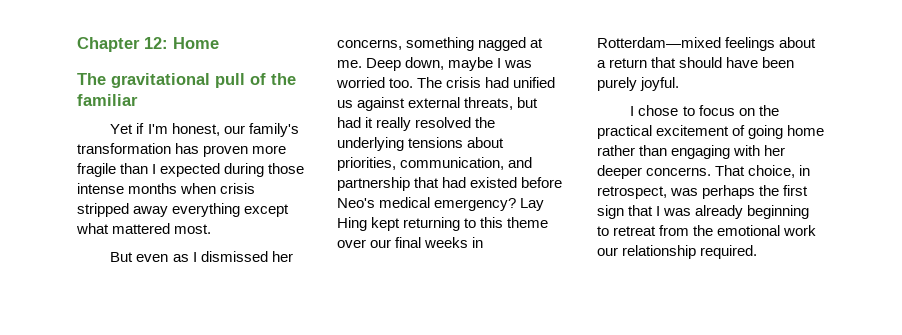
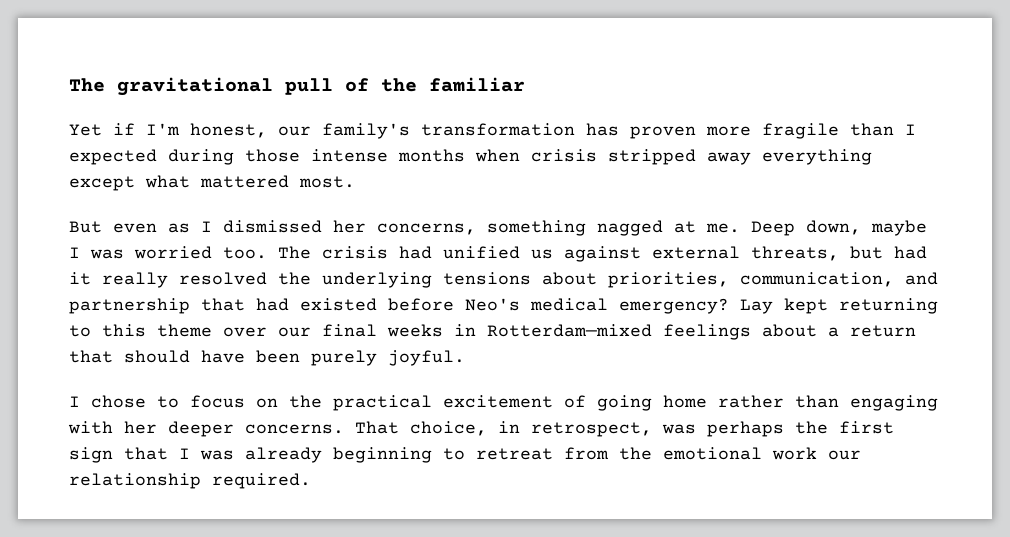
[77,37,219,52] Chapter 12: Home // -> (69, 85) none
[337,217,367,231] Hing -> (773, 306) none

